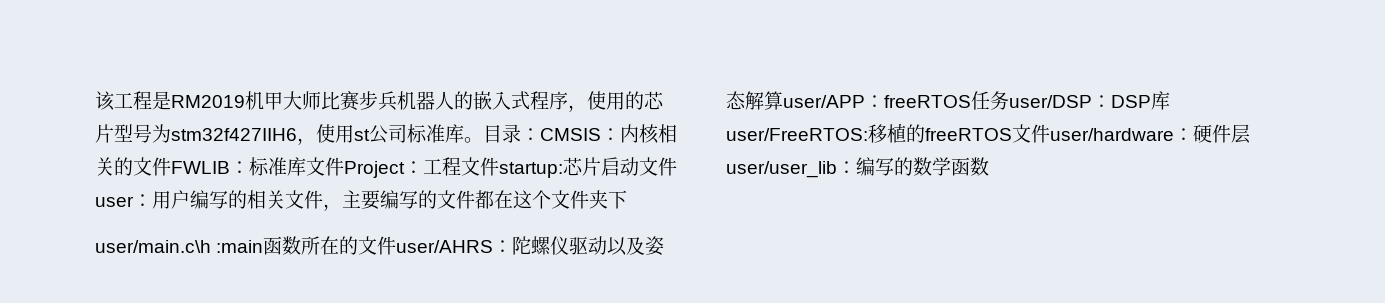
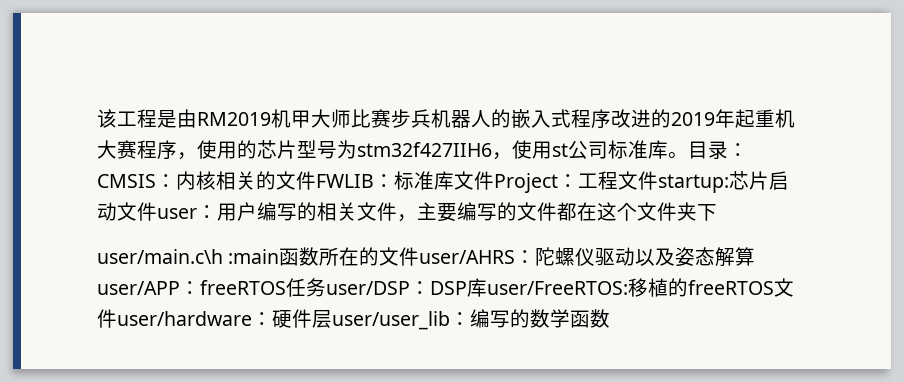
(171, 100) none -> [177,109,197,128] 由
(568, 100) none -> [611,109,795,128] [97,140,177,160] 改进的2019年起重机大赛程序

